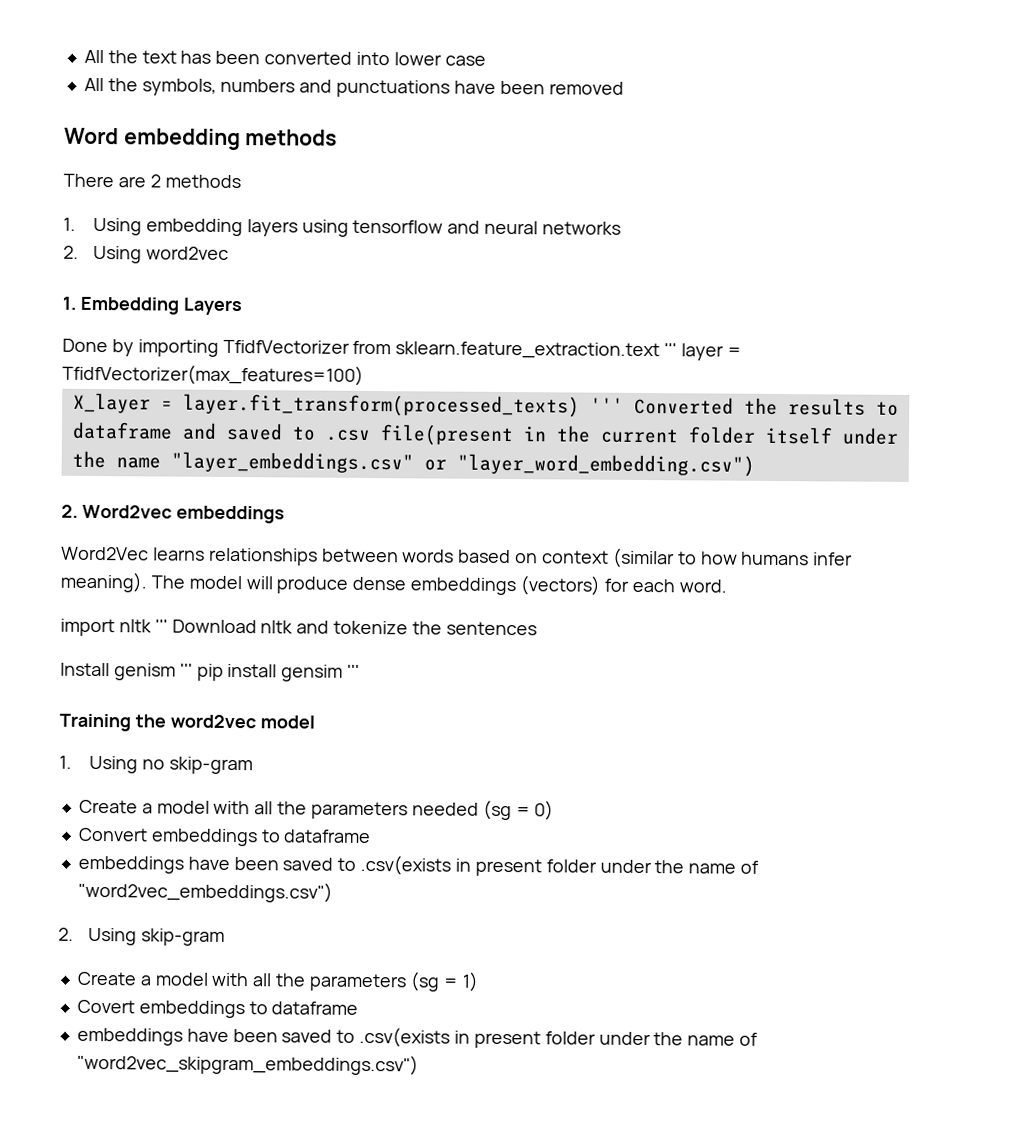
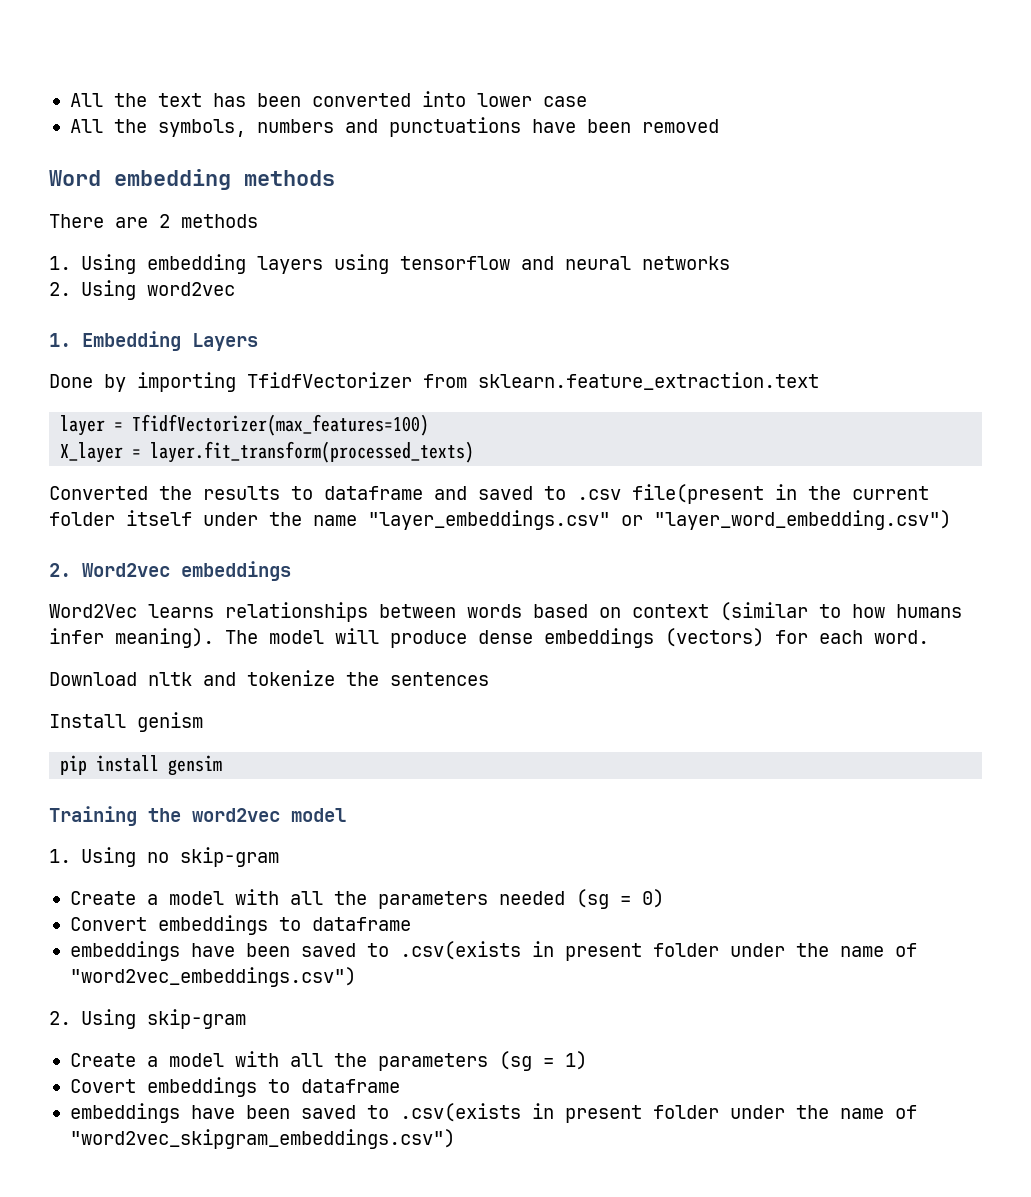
[664,343,678,357] ''' -> (819, 381) //
[589,397,624,413] ''' -> (475, 452) //
[60,618,168,637] import nltk ''' -> (929, 637) none
[179,663,193,677] ''' -> (203, 722) //
[347,664,361,678] ''' -> (223, 765) none

